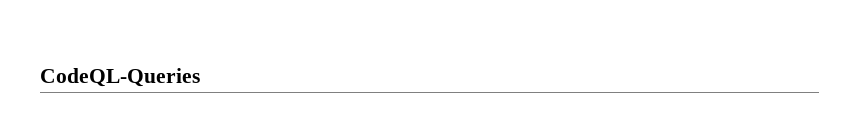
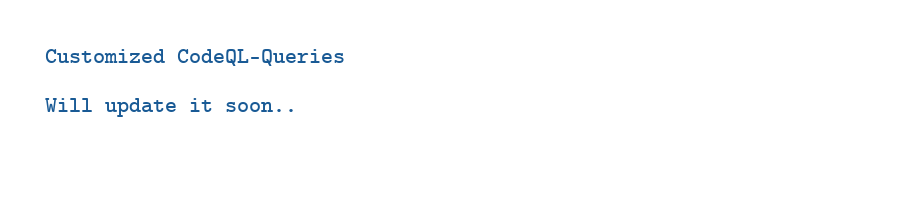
(40, 77) none -> [45,49,165,63] Customized
(200, 77) none -> [45,98,297,117] // Will update it soon..

